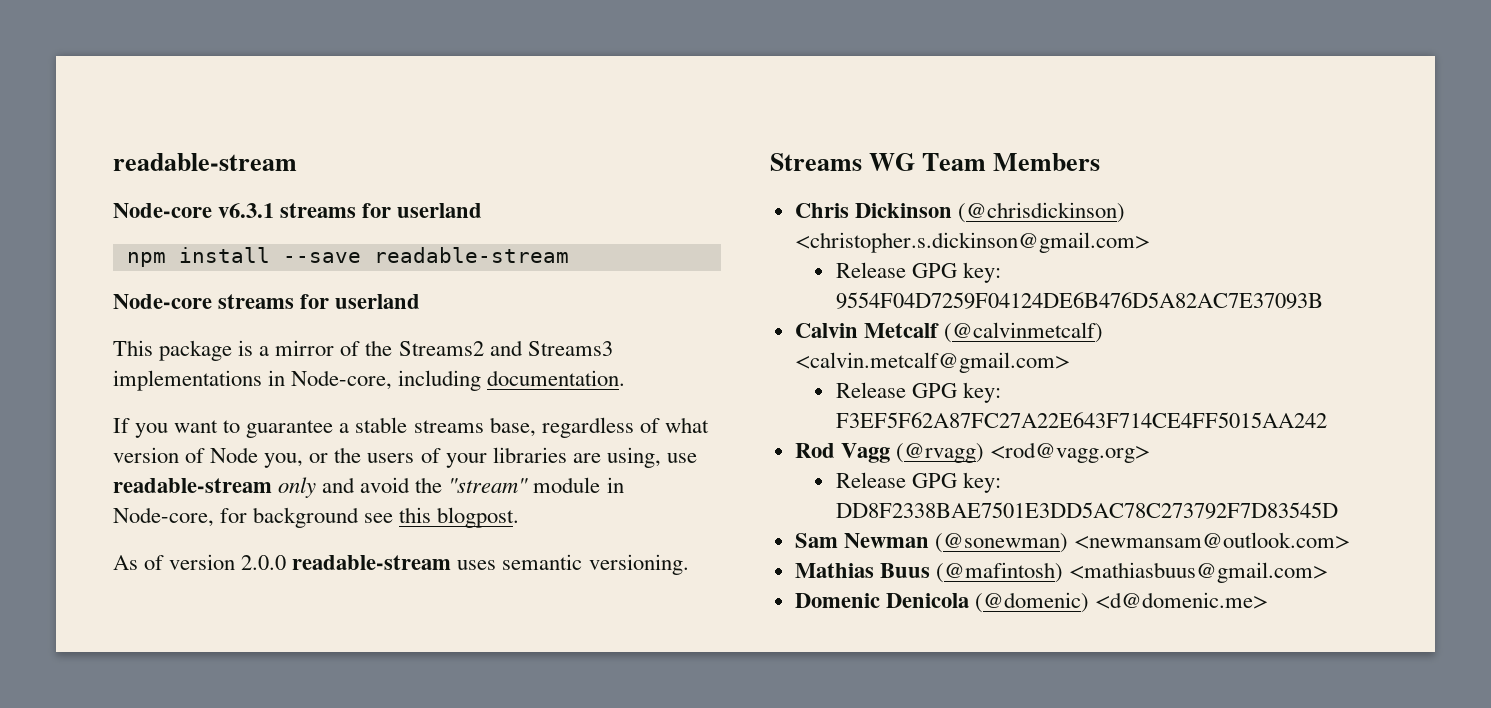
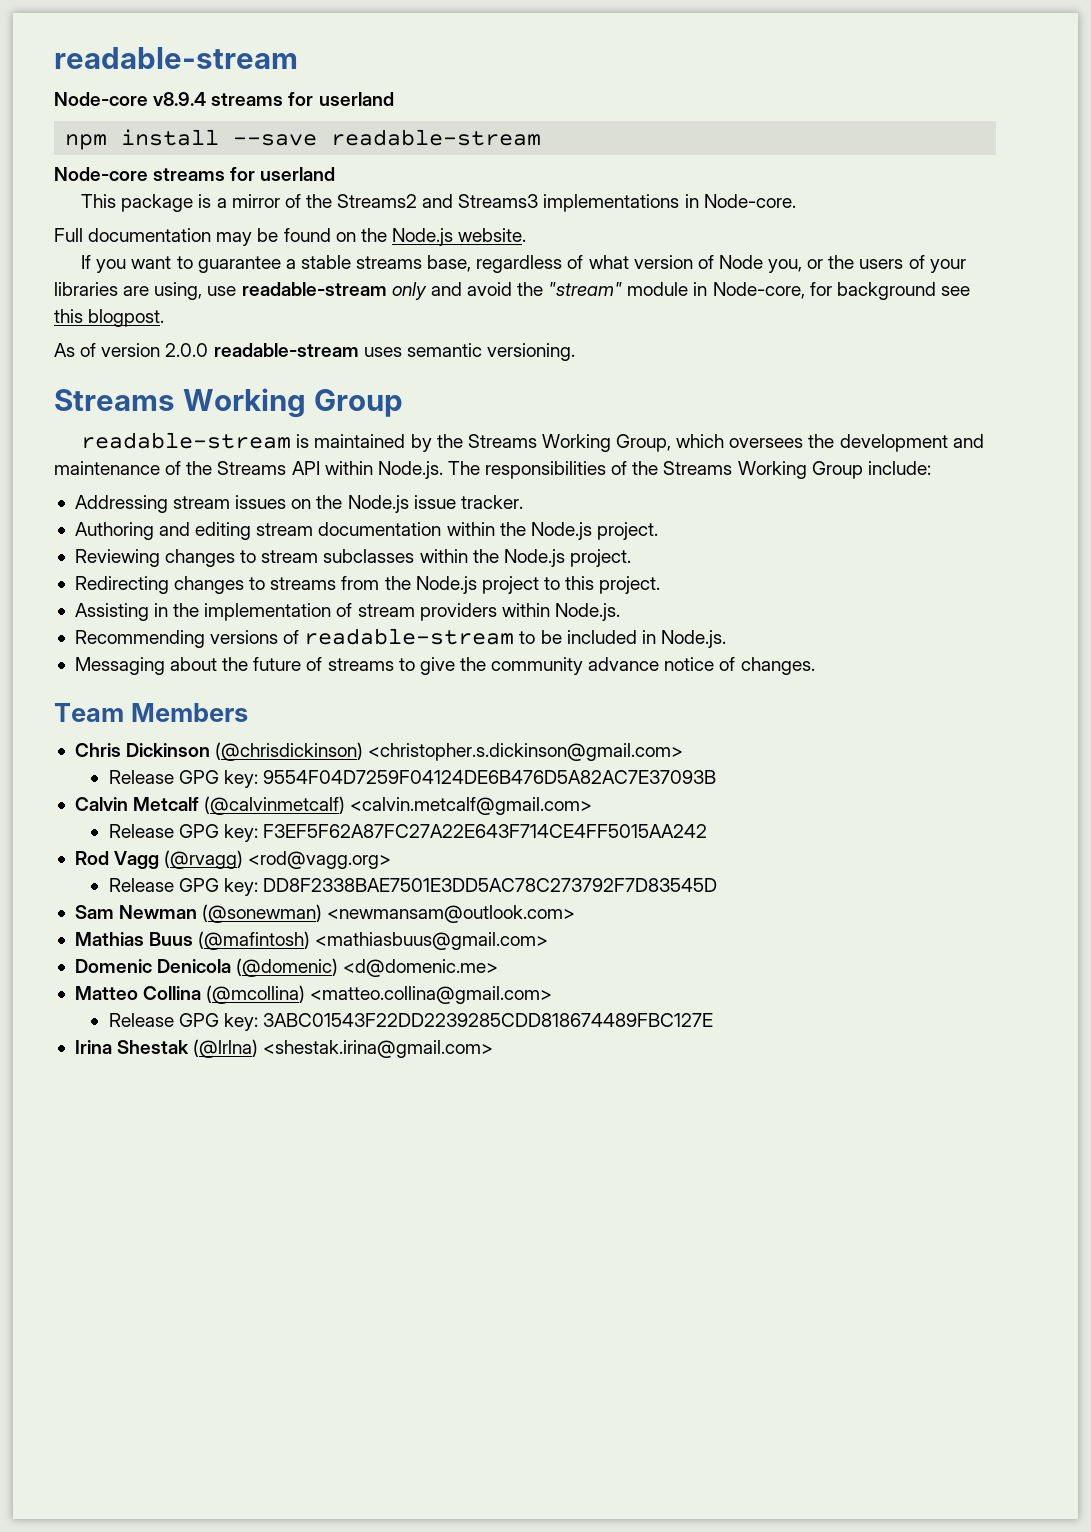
[113,153,297,171] [113,203,275,218] readable-stream // Node-core v6.3.1 -> [54,47,298,69] [54,92,207,106] readable-stream // Node-core v8.9.4
[291,370,626,391] Node-core, including documentation. -> [703,194,796,208] [54,228,527,246] Node-core. // Full documentation may be found on the Node.js website.
[869,153,916,171] WG -> [182,388,403,418] [81,432,984,452] [54,461,931,479] [74,495,523,513] [74,522,658,540] [74,549,631,567] [74,576,661,594] [74,603,620,621] [74,628,726,648] [74,657,815,675] Working Group // readable-stream is maintained by the Streams Working Group, which oversees the development and maintenance of the Streams API within Node.js. The responsibilities of the Streams Working Group include: // Addressing stream issues on the Node.js issue tracker. // Authoring and editing stream documentation within the Node.js project. // Reviewing changes to stream subclasses within the Node.js project. // Redirecting changes to streams from the Node.js project to this project. // Assisting in the implementation of stream providers within Node.js. // Recommending versions of readable-stream to be included in Node.js. // Messaging about the future of streams to give the community advance notice of changes. //
(1268, 600) none -> [74,985,553,1004] [108,1013,713,1031] [74,1039,494,1058] // Matteo Collina (@mcollina) <matteo.collina@gmail.com> // Release GPG key: 3ABC01543F22DD2239285CDD818674489FBC127E // Irina Shestak (@lrlna) <shestak.irina@gmail.com>

